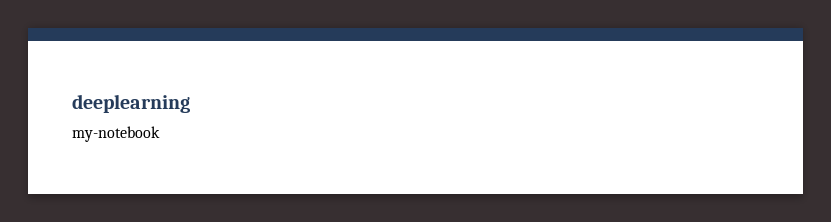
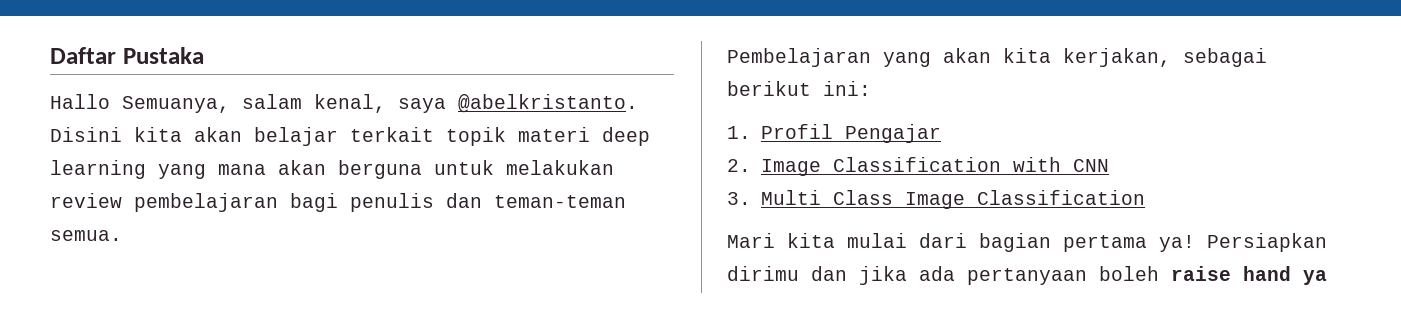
[72,94,190,113] [72,126,160,142] deeplearning // my-notebook -> [50,47,204,64] [50,94,638,113] [50,127,650,146] [50,160,614,179] [50,193,626,212] [50,230,122,241] [727,48,1267,67] [727,81,871,96] [727,124,941,143] [727,157,1109,176] [727,190,1145,209] [727,233,1327,252] [727,266,1327,285] Daftar Pustaka // Hallo Semuanya, salam kenal, saya @abelkristanto. Disini kita akan belajar terkait topik materi deep learning yang mana akan berguna untuk melakukan review pembelajaran bagi penulis dan teman-teman semua. // Pembelajaran yang akan kita kerjakan, sebagai berikut ini: // 1. Profil Pengajar // 2. Image Classification with CNN // 3. Multi Class Image Classification // Mari kita mulai dari bagian pertama ya! Persiapkan dirimu dan jika ada pertanyaan boleh raise hand ya

